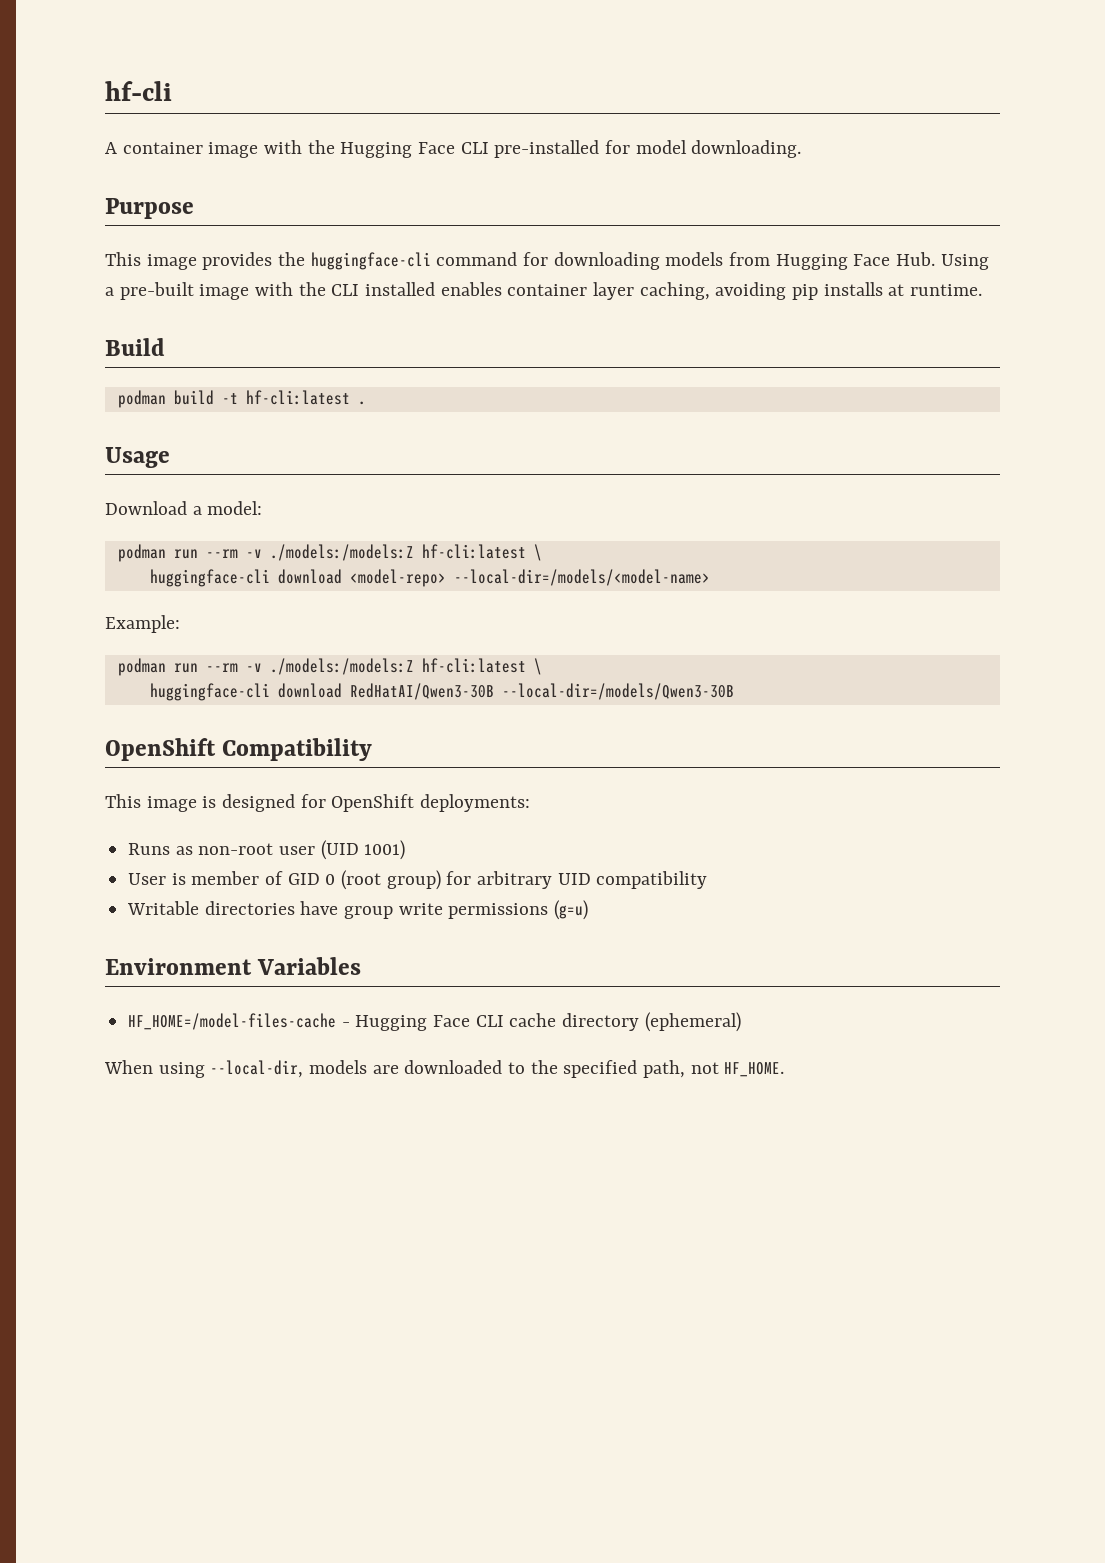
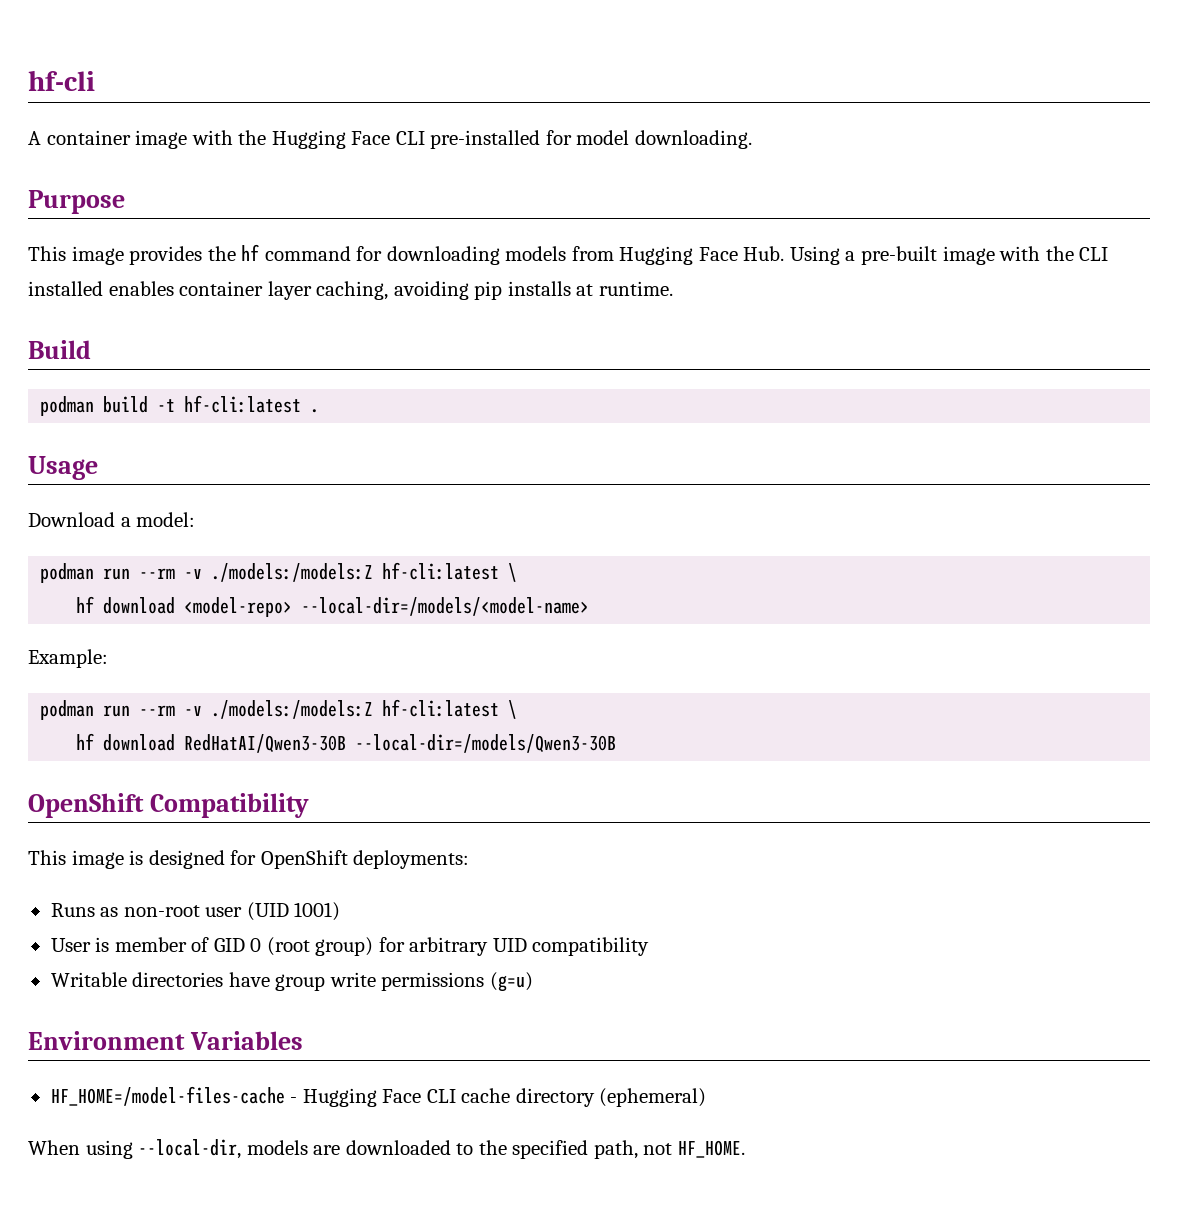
[310,252,431,270] huggingface-cli -> [241,244,260,261] hf
[149,569,270,587] huggingface-cli -> [76,596,95,613] hf
[149,683,270,701] huggingface-cli -> [76,733,95,750] hf

